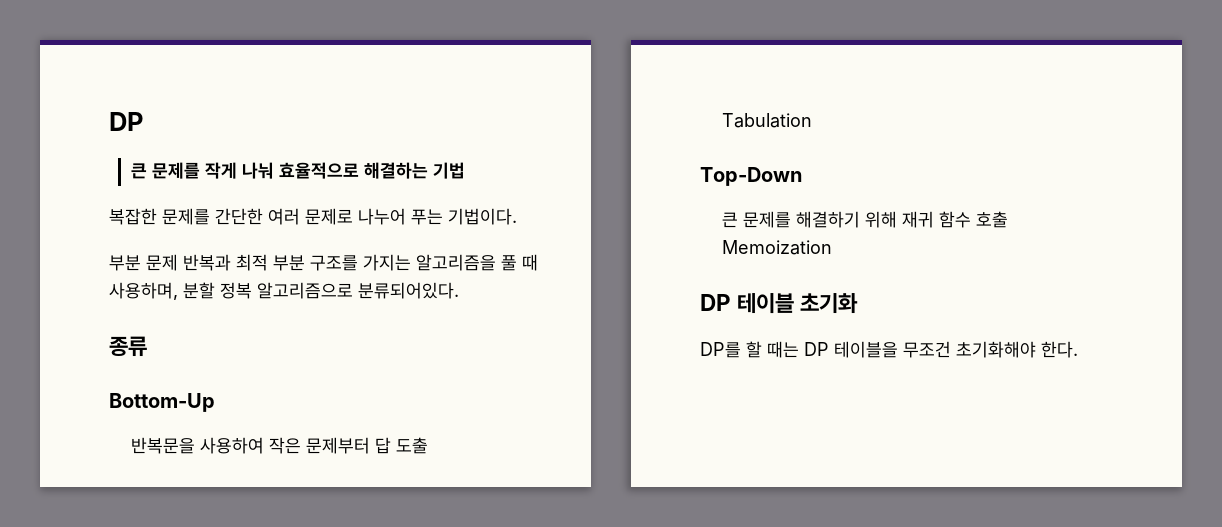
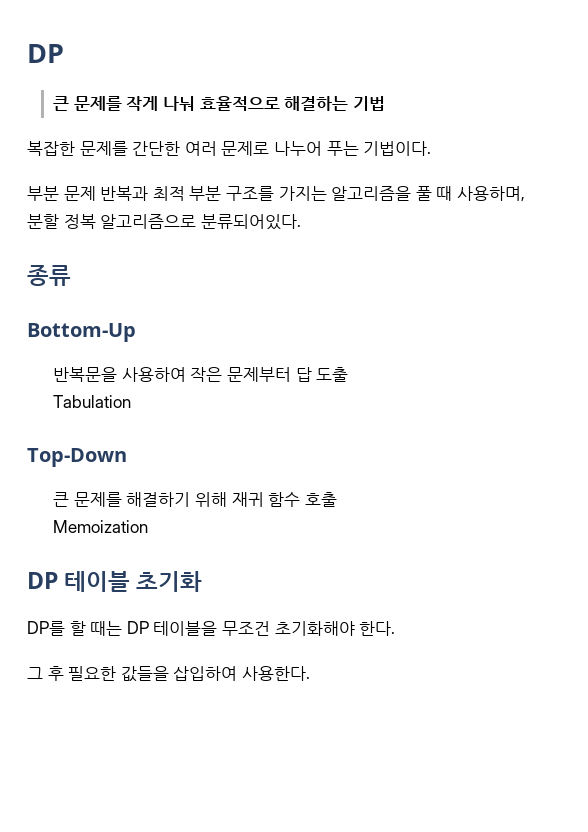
(1078, 349) none -> [27,666,310,682] // 그 후 필요한 값들을 삽입하여 사용한다.

